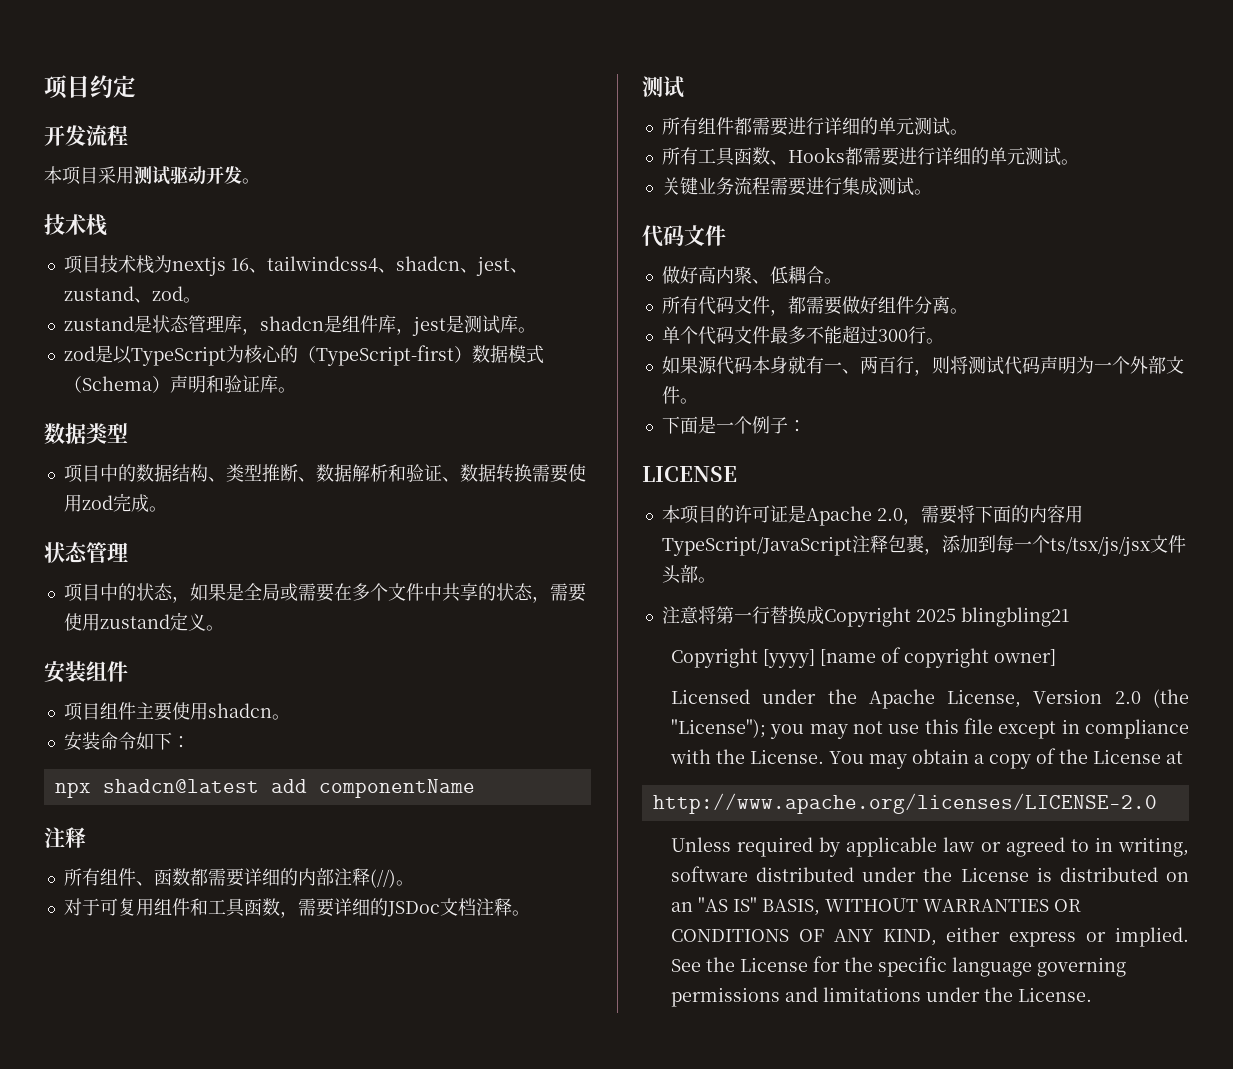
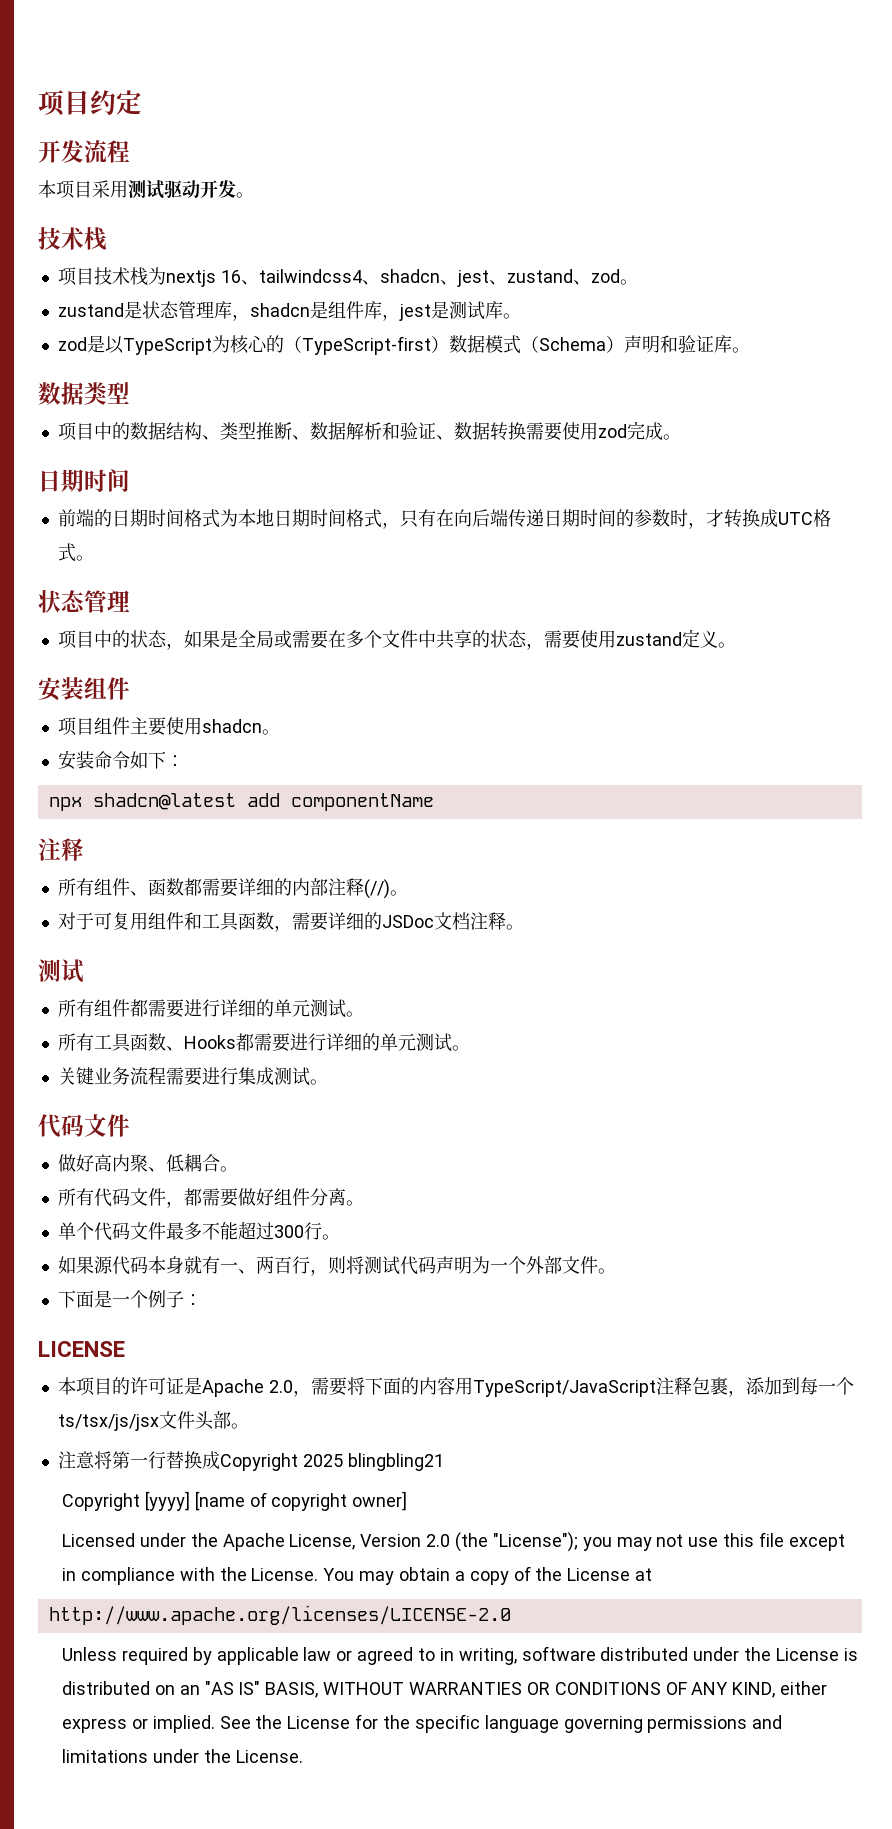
(167, 509) none -> [38,469,130,492] [57,509,831,529] [57,543,94,562] // 日期时间 // 前端的日期时间格式为本地日期时间格式，只有在向后端传递日期时间的参数时，才转换成UTC格式。

